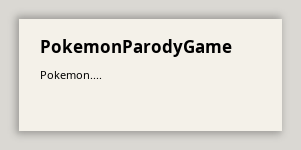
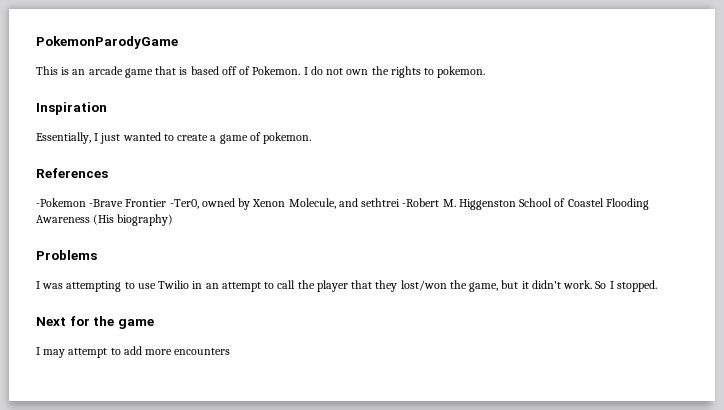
[40,71,102,79] Pokemon.... -> [36,66,486,78] [36,102,107,115] [36,132,312,144] [36,168,108,178] [36,198,649,210] [36,214,174,226] [36,250,97,260] [36,280,657,292] [36,316,154,329] [36,346,231,358] This is an arcade game that is based off of Pokemon. I do not own the rights to pokemon. // Inspiration // Essentially, I just wanted to create a game of pokemon. // References // -Pokemon -Brave Frontier -Ter0, owned by Xenon Molecule, and sethtrei -Robert M. Higgenston School of Coastel Flooding Awareness (His biography) // Problems // I was attempting to use Twilio in an attempt to call the player that they lost/won the game, but it didn't work. So I stopped. // Next for the game // I may attempt to add more encounters

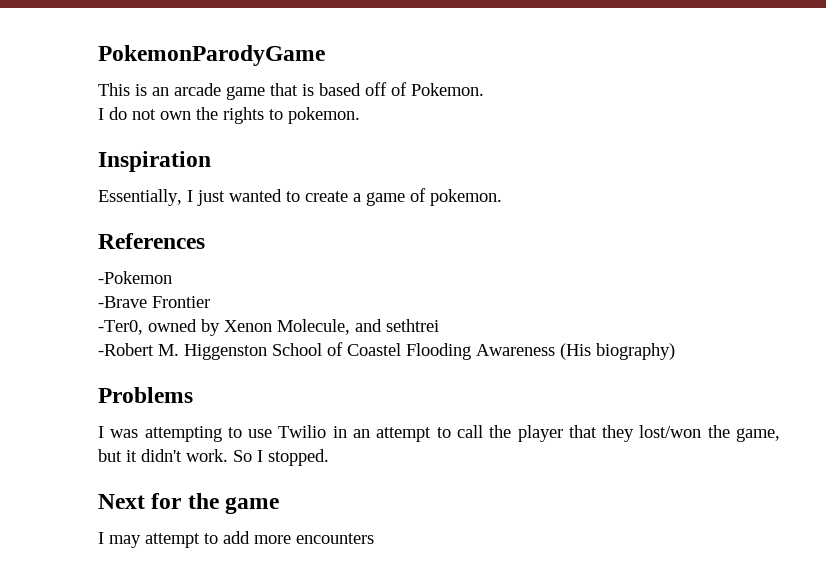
(301, 70) none -> (484, 89) //
(86, 202) none -> (172, 277) //
(167, 203) none -> (210, 302) //
(401, 202) none -> (439, 325) //

